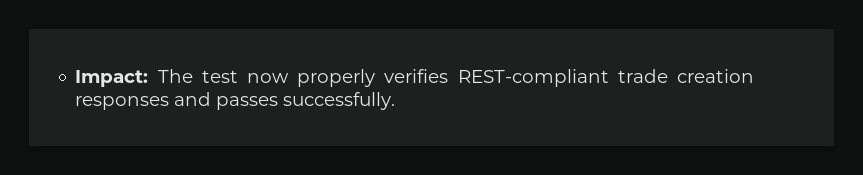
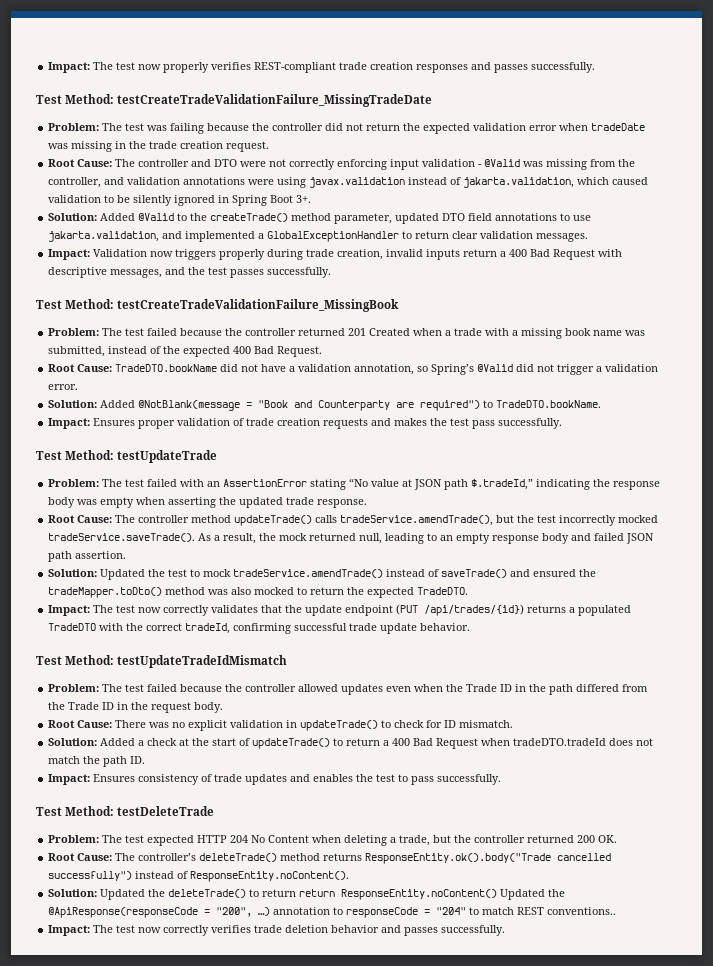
(396, 101) none -> [36,94,433,107] [48,123,646,134] [48,141,270,152] [48,159,636,170] [48,177,649,188] [48,195,312,206] [48,213,592,224] [48,231,589,242] [48,249,623,260] [48,267,332,278] [36,299,400,312] [48,328,646,339] [48,346,323,357] [48,364,659,375] [48,384,79,390] [48,400,602,411] [48,418,563,429] [36,450,218,463] [48,478,661,490] [48,497,368,508] [48,515,659,526] [48,533,655,544] [48,551,127,562] [48,569,597,580] [48,587,469,598] [48,604,632,616] [48,623,471,634] [36,655,288,668] [48,684,649,695] [48,702,224,713] [48,720,514,731] [48,738,654,749] [48,756,146,767] [48,774,502,785] [36,806,215,816] [48,835,618,846] [48,853,612,864] [48,871,350,882] [48,889,566,900] [48,907,617,918] [48,925,506,936] // Test Method: testCreateTradeValidationFailure_MissingTradeDate // Problem: The test was failing because the controller did not return the expected validation error when tradeDate was missing in the trade creation request. // Root Cause: The controller and DTO were not correctly enforcing input validation - @Valid was missing from the controller, and validation annotations were using javax.validation instead of jakarta.validation, which caused validation to be silently ignored in Spring Boot 3+. // Solution: Added @Valid to the createTrade() method parameter, updated DTO field annotations to use jakarta.validation, and implemented a GlobalExceptionHandler to return clear validation messages. // Impact: Validation now triggers properly during trade creation, invalid inputs return a 400 Bad Request with descriptive messages, and the test passes successfully. // Test Method: testCreateTradeValidationFailure_MissingBook // Problem: The test failed because the controller returned 201 Created when a trade with a missing book name was submitted, instead of the expected 400 Bad Request. // Root Cause: TradeDTO.bookName did not have a validation annotation, so Spring’s @Valid did not trigger a validation error. // Solution: Added @NotBlank(message = "Book and Counterparty are required") to TradeDTO.bookName. // Impact: Ensures proper validation of trade creation requests and makes the test pass successfully. // Test Method: testUpdateTrade // Problem: The test failed with an AssertionError stating “No value at JSON path $.tradeId,” indicating the response body was empty when asserting the updated trade response. // Root Cause: The controller method updateTrade() calls tradeService.amendTrade(), but the test incorrectly mocked tradeService.saveTrade(). As a result, the mock returned null, leading to an empty response body and failed JSON path assertion. // Solution: Updated the test to mock tradeService.amendTrade() instead of saveTrade() and ensured the tradeMapper.toDto() method was also mocked to return the expected TradeDTO. // Impact: The test now correctly validates that the update endpoint (PUT /api/trades/{id}) returns a populated TradeDTO with the correct tradeId, confirming successful trade update behavior. // Test Method: testUpdateTradeIdMismatch // Problem: The test failed because the controller allowed updates even when the Trade ID in the path differed from the Trade ID in the request body. // Root Cause: There was no explicit validation in updateTrade() to check for ID mismatch. // Solution: Added a check at the start of updateTrade() to return a 400 Bad Request when tradeDTO.tradeId does not match the path ID. // Impact: Ensures consistency of trade updates and enables the test to pass successfully. // Test Method: testDeleteTrade // Problem: The test expected HTTP 204 No Content when deleting a trade, but the controller returned 200 OK. // Root Cause: The controller’s deleteTrade() method returns ResponseEntity.ok().body("Trade cancelled successfully") instead of ResponseEntity.noContent(). // Solution: Updated the deleteTrade() to return return ResponseEntity.noContent() Updated the @ApiResponse(responseCode = "200", …) annotation to responseCode = "204" to match REST conventions.. // Impact: The test now correctly verifies trade deletion behavior and passes successfully.

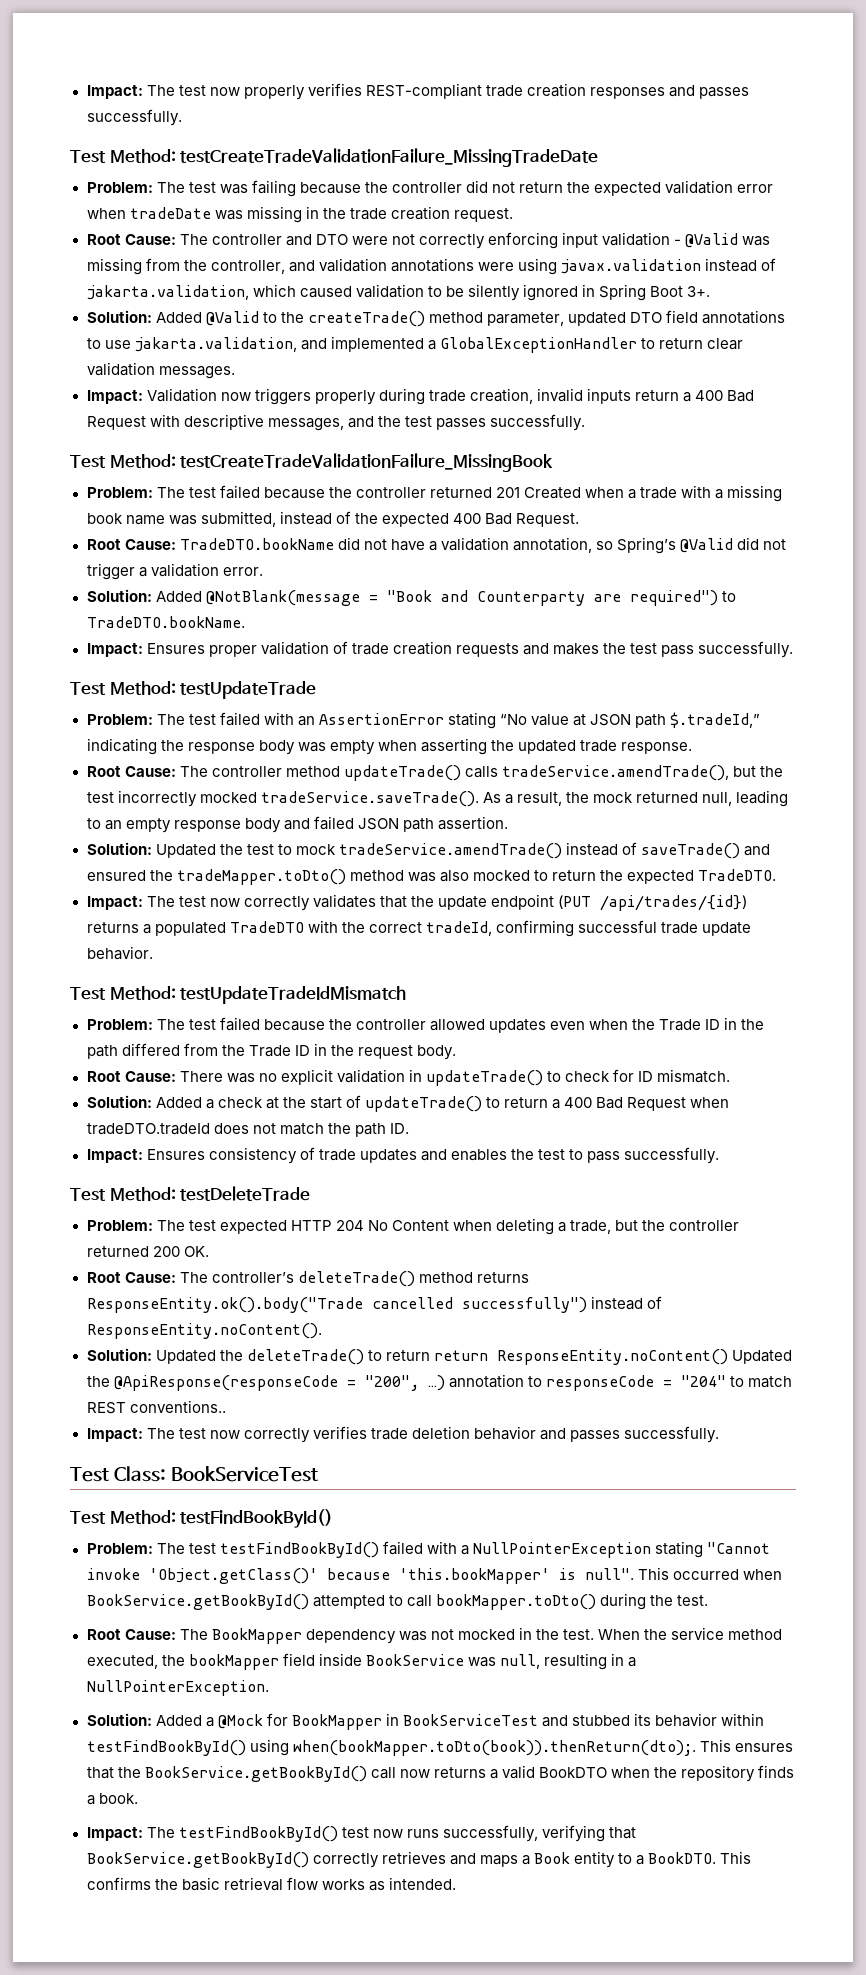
(506, 930) none -> [70,1466,319,1482] [70,1509,334,1528] [86,1541,770,1558] [86,1567,782,1584] [86,1593,708,1610] [86,1627,783,1644] [86,1653,636,1670] [86,1680,269,1696] [86,1713,765,1730] [86,1739,793,1756] [86,1765,795,1782] [86,1793,138,1805] [86,1825,636,1842] [86,1851,752,1868] [86,1877,456,1891] // Test Class: BookServiceTest // Test Method: testFindBookById() // Problem: The test testFindBookById() failed with a NullPointerException stating "Cannot invoke 'Object.getClass()' because 'this.bookMapper' is null". This occurred when BookService.getBookById() attempted to call bookMapper.toDto() during the test. // Root Cause: The BookMapper dependency was not mocked in the test. When the service method executed, the bookMapper field inside BookService was null, resulting in a NullPointerException. // Solution: Added a @Mock for BookMapper in BookServiceTest and stubbed its behavior within testFindBookById() using when(bookMapper.toDto(book)).thenReturn(dto);. This ensures that the BookService.getBookById() call now returns a valid BookDTO when the repository finds a book. // Impact: The testFindBookById() test now runs successfully, verifying that BookService.getBookById() correctly retrieves and maps a Book entity to a BookDTO. This confirms the basic retrieval flow works as intended.

